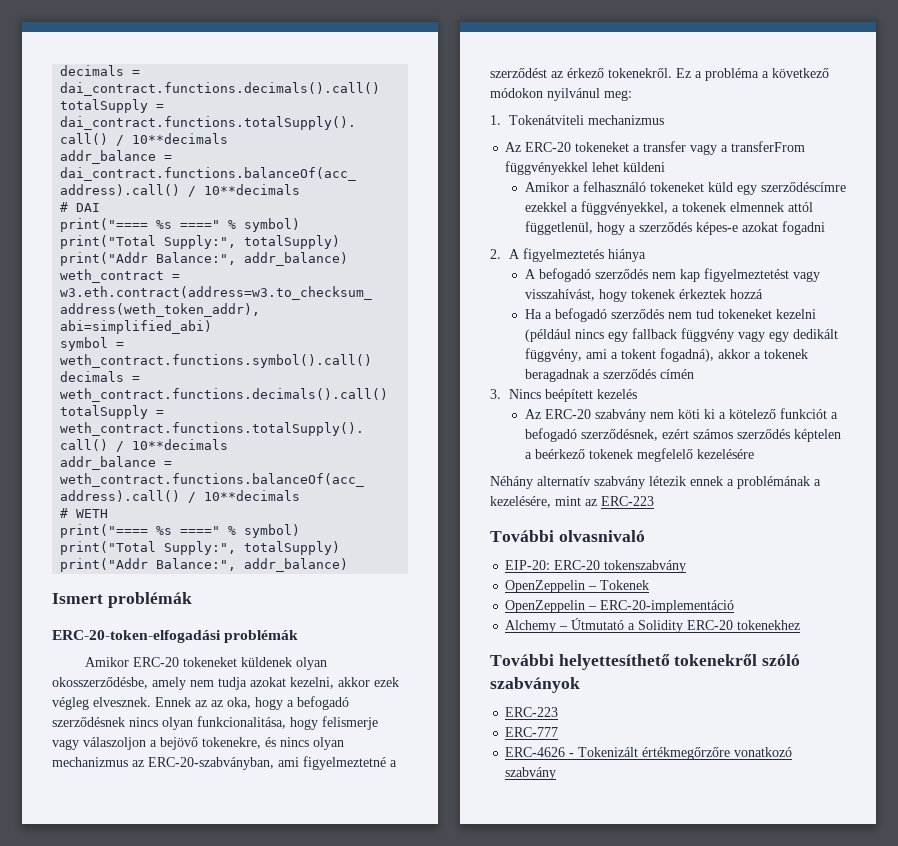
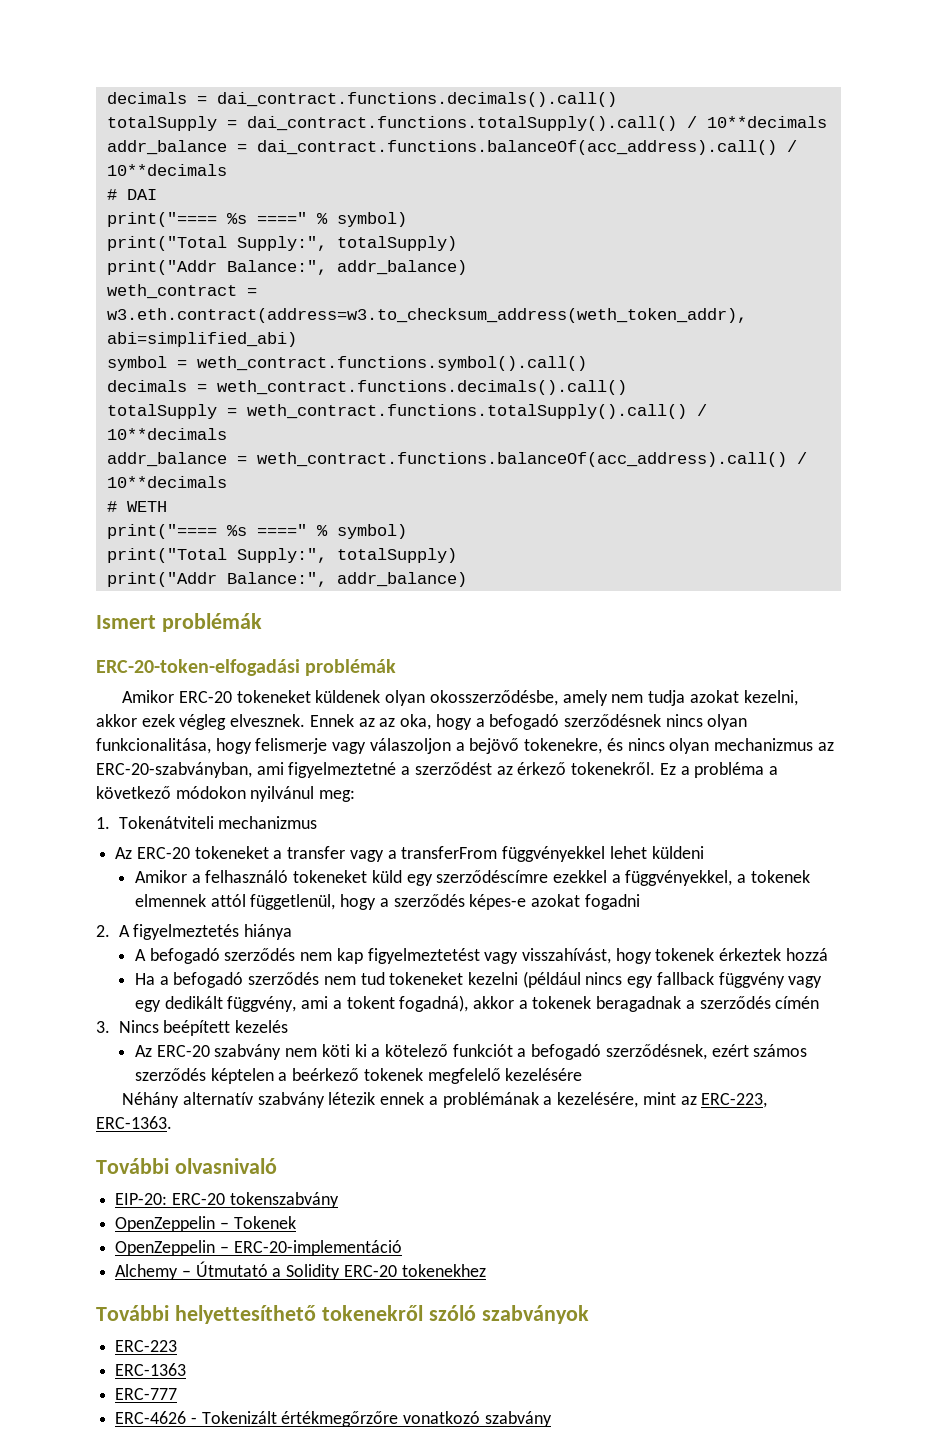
[601,496,654,506] ERC-223 -> [701,1093,768,1108] [96,1116,172,1129] ERC-223, ERC-1363.
(559, 712) none -> [115,1363,187,1376] // ERC-1363

